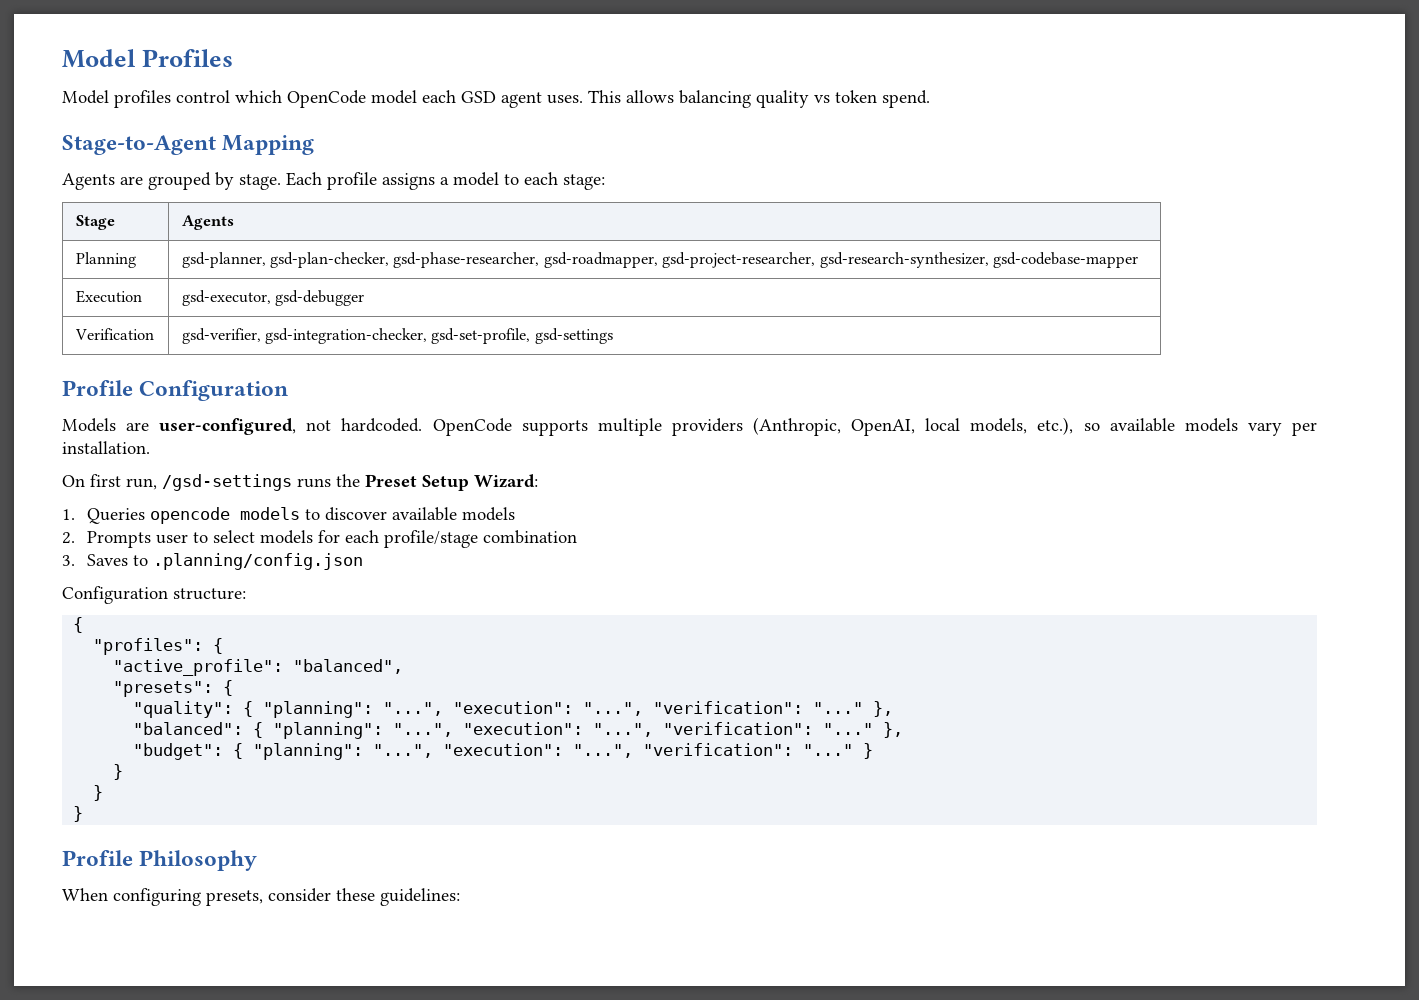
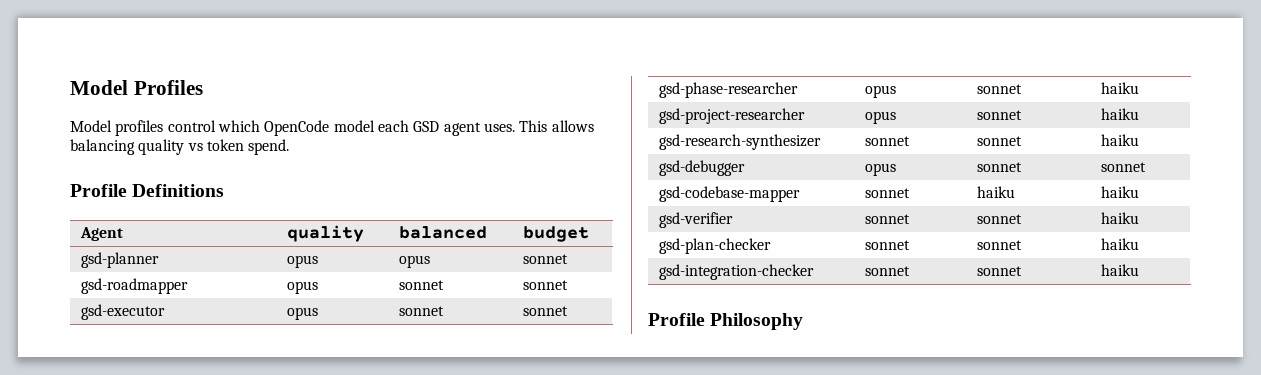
[62,135,315,155] [62,172,605,190] [75,215,115,230] [181,215,234,230] [75,252,136,268] [181,252,1139,268] [75,290,142,303] [181,290,365,306] [74,328,154,340] [181,328,613,344] [62,380,289,401] [62,417,1317,436] [62,441,150,454] [62,474,538,491] [62,507,515,524] [62,530,577,548] [62,553,363,570] [62,586,246,604] [73,617,84,633] [93,638,224,655] [113,659,404,676] [113,680,234,697] [133,701,894,718] [133,722,904,739] [133,743,874,760] [113,764,124,780] [93,785,104,801] [73,806,84,822] [62,850,258,871] [62,888,460,906] Stage-to-Agent Mapping // Agents are grouped by stage. Each profile assigns a model to each stage: // Stage | Agents // Planning | gsd-planner, gsd-plan-checker, gsd-phase-researcher, gsd-roadmapper, gsd-project-researcher, gsd-research-synthesizer, gsd-codebase-mapper // Execution | gsd-executor, gsd-debugger // Verification | gsd-verifier, gsd-integration-checker, gsd-set-profile, gsd-settings // Profile Configuration // Models are user-configured, not hardcoded. OpenCode supports multiple providers (Anthropic, OpenAI, local models, etc.), so available models vary per installation. // On first run, /gsd-settings runs the Preset Setup Wizard: // 1. Queries opencode models to discover available models // 2. Prompts user to select models for each profile/stage combination // 3. Saves to .planning/config.json // Configuration structure: // { // "profiles": { // "active_profile": "balanced", // "presets": { // "quality": { "planning": "...", "execution": "...", "verification": "..." }, // "balanced": { "planning": "...", "execution": "...", "verification": "..." }, // "budget": { "planning": "...", "execution": "...", "verification": "..." } // } // } // } // Profile Philosophy // When configuring presets, consider these guidelines: -> [70,184,225,197] [79,227,123,241] [286,225,364,242] [398,226,487,239] [522,226,589,242] [80,252,159,268] [286,255,318,268] [398,255,430,268] [522,254,568,264] [80,278,188,294] [286,281,318,294] [398,280,444,290] [522,280,568,290] [80,304,165,320] [286,307,318,320] [398,306,444,316] [522,306,568,316] [658,82,798,98] [864,85,896,98] [976,84,1022,94] [1100,82,1139,94] [658,108,805,124] [864,111,896,124] [976,110,1022,120] [1100,108,1139,120] [658,134,821,150] [864,136,910,146] [976,136,1022,146] [1100,134,1139,146] [658,160,745,176] [864,163,896,176] [976,162,1022,172] [1100,162,1146,172] [658,186,800,202] [864,188,910,198] [976,186,1015,198] [1100,186,1139,198] [658,212,733,228] [864,214,910,224] [976,214,1022,224] [1100,212,1139,224] [658,238,771,254] [864,240,910,250] [976,240,1022,250] [1100,238,1139,250] [658,264,814,280] [864,266,910,276] [976,266,1022,276] [1100,264,1139,276] [648,313,804,330] Profile Definitions // Agent | quality | balanced | budget // gsd-planner | opus | opus | sonnet // gsd-roadmapper | opus | sonnet | sonnet // gsd-executor | opus | sonnet | sonnet // gsd-phase-researcher | opus | sonnet | haiku // gsd-project-researcher | opus | sonnet | haiku // gsd-research-synthesizer | sonnet | sonnet | haiku // gsd-debugger | opus | sonnet | sonnet // gsd-codebase-mapper | sonnet | haiku | haiku // gsd-verifier | sonnet | sonnet | haiku // gsd-plan-checker | sonnet | sonnet | haiku // gsd-integration-checker | sonnet | sonnet | haiku // Profile Philosophy

